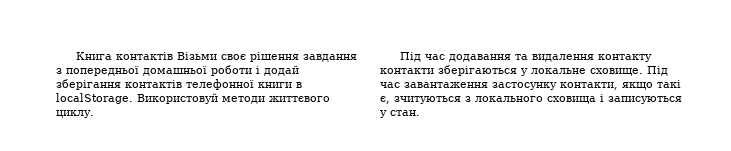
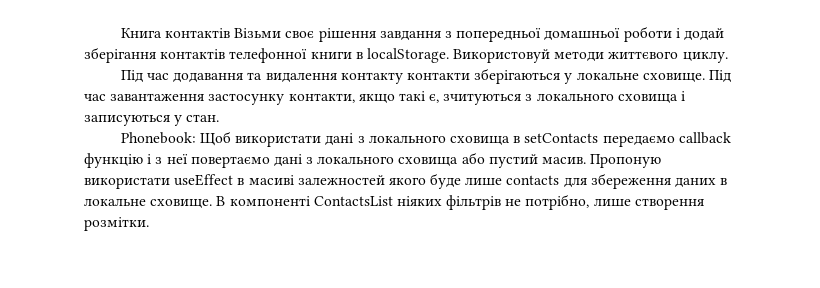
(420, 113) none -> [120,131,731,147] [84,152,662,168] [84,173,728,189] [84,194,704,210] [84,217,149,231] // Phonebook: Щоб використати дані з локального сховища в setContacts передаємо callback функцію і з неї повертаємо дані з локального сховища або пустий масив. Пропоную використати useEffect в масиві залежностей якого буде лише contacts для збереження даних в локальне сховище. В компоненті ContactsList ніяких фільтрів не потрібно, лише створення розмітки.

